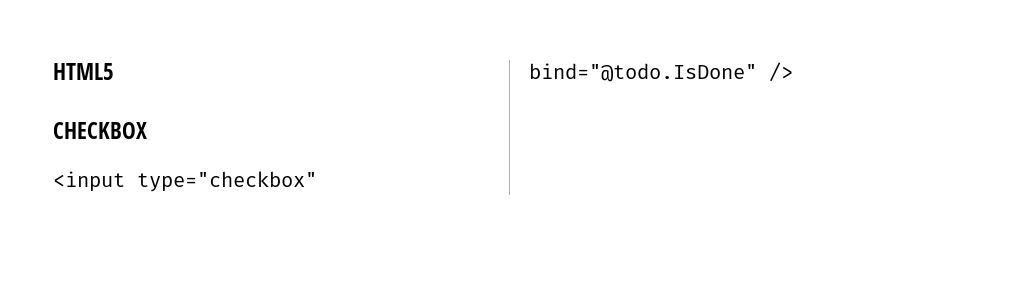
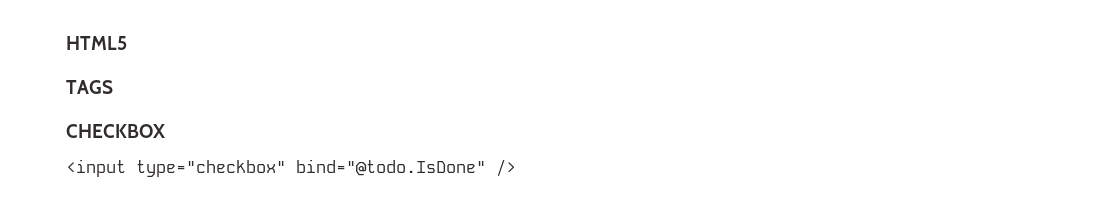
(114, 71) none -> [66,80,113,94] // TAGS

